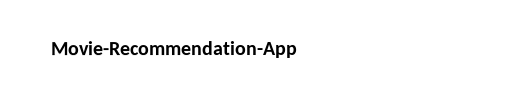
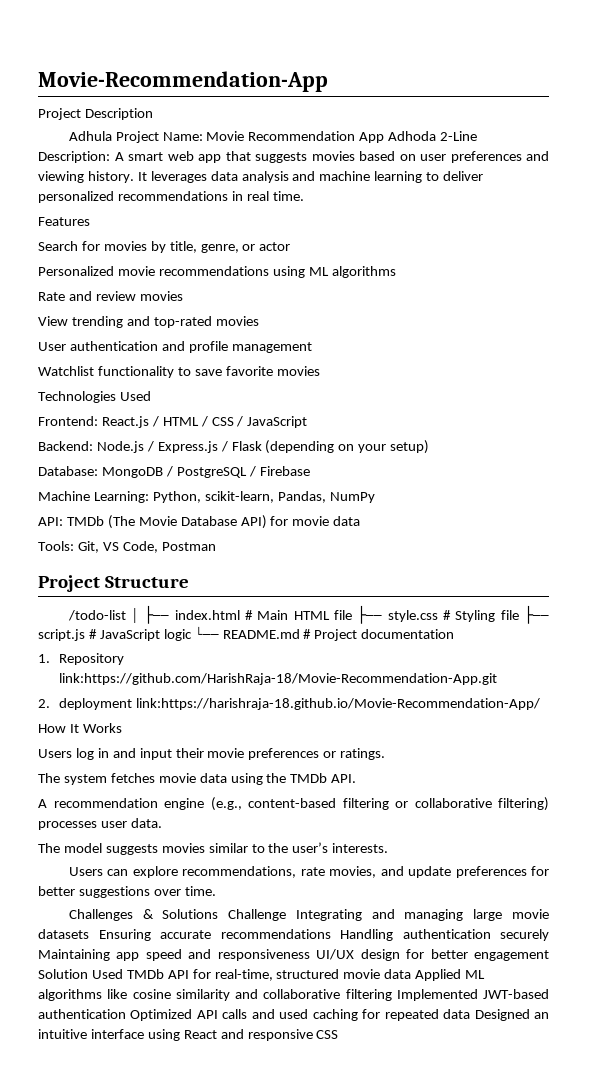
(298, 49) none -> [38,108,153,120] [68,131,478,143] [38,151,549,163] [38,171,484,183] [38,191,304,203] [38,217,90,226] [38,241,291,253] [38,266,396,278] [38,291,183,301] [38,316,259,328] [38,341,312,353] [38,366,320,378] [38,391,151,403] [38,416,308,428] [38,440,430,454] [38,466,310,478] [38,491,375,503] [38,515,361,529] [38,541,216,553] [38,575,189,592] [67,605,550,624] [38,626,455,641] [38,653,124,665] [58,673,497,685] [38,698,540,710] [38,723,122,733] [38,748,386,760] [38,773,357,785] [38,797,549,811] [38,818,162,830] [38,842,389,855] [68,866,549,878] [38,886,216,898] [68,909,549,921] [38,929,549,941] [38,949,549,961] [38,969,486,981] [38,989,549,1001] [38,1009,549,1021] [38,1029,339,1041] // Project Description // Adhula Project Name: Movie Recommendation App Adhoda 2-Line Description: A smart web app that suggests movies based on user preferences and viewing history. It leverages data analysis and machine learning to deliver personalized recommendations in real time. // Features // Search for movies by title, genre, or actor // Personalized movie recommendations using ML algorithms // Rate and review movies // View trending and top-rated movies // User authentication and profile management // Watchlist functionality to save favorite movies // Technologies Used // Frontend: React.js / HTML / CSS / JavaScript // Backend: Node.js / Express.js / Flask (depending on your setup) // Database: MongoDB / PostgreSQL / Firebase // Machine Learning: Python, scikit-learn, Pandas, NumPy // API: TMDb (The Movie Database API) for movie data // Tools: Git, VS Code, Postman // Project Structure // /todo-list │ ├── index.html # Main HTML file ├── style.css # Styling file ├── script.js # JavaScript logic └── README.md # Project documentation // 1. Repository link:https://github.com/HarishRaja-18/Movie-Recommendation-App.git // 2. deployment link:https://harishraja-18.github.io/Movie-Recommendation-App/ // How It Works // Users log in and input their movie preferences or ratings. // The system fetches movie data using the TMDb API. // A recommendation engine (e.g., content-based filtering or collaborative filtering) processes user data. // The model suggests movies similar to the user’s interests. // Users can explore recommendations, rate movies, and update preferences for better suggestions over time. // Challenges & Solutions Challenge Integrating and managing large movie datasets Ensuring accurate recommendations Handling authentication securely Maintaining app speed and responsiveness UI/UX design for better engagement Solution Used TMDb API for real-time, structured movie data Applied ML algorithms like cosine similarity and collaborative filtering Implemented JWT-based authentication Optimized API calls and used caching for repeated data Designed an intuitive interface using React and responsive CSS

